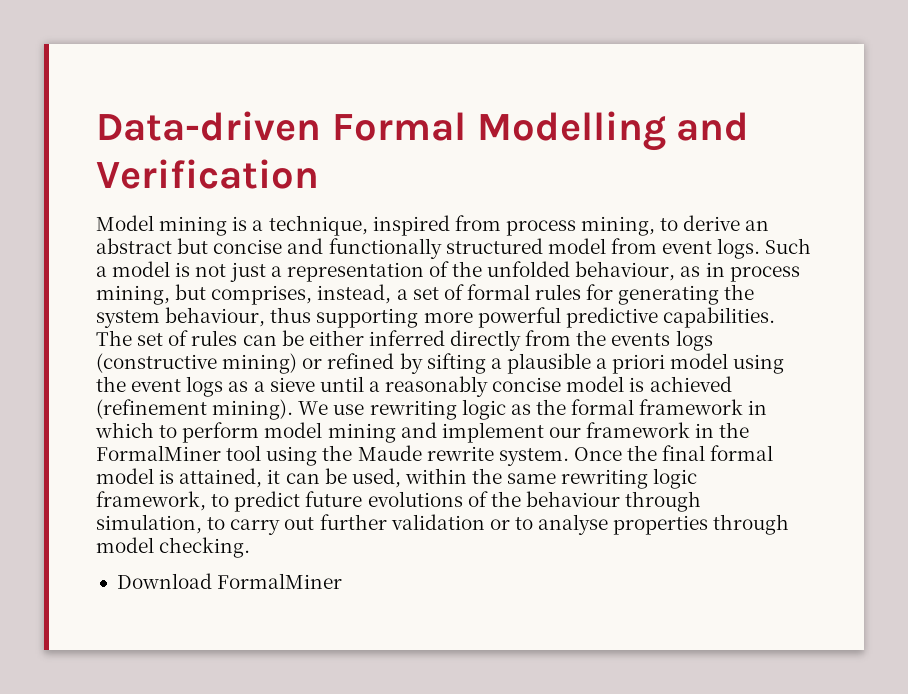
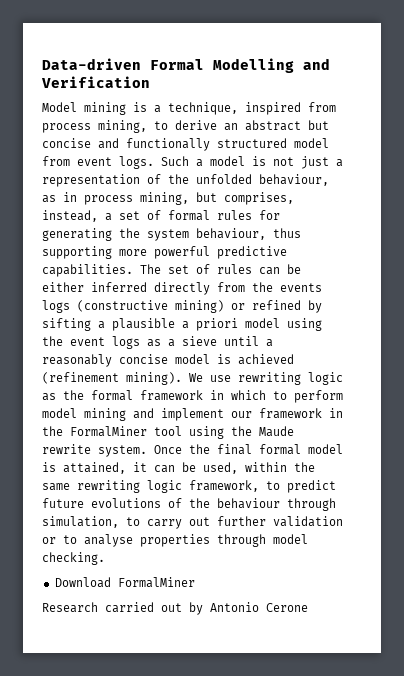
(343, 581) none -> [42,602,308,615] // Research carried out by Antonio Cerone

